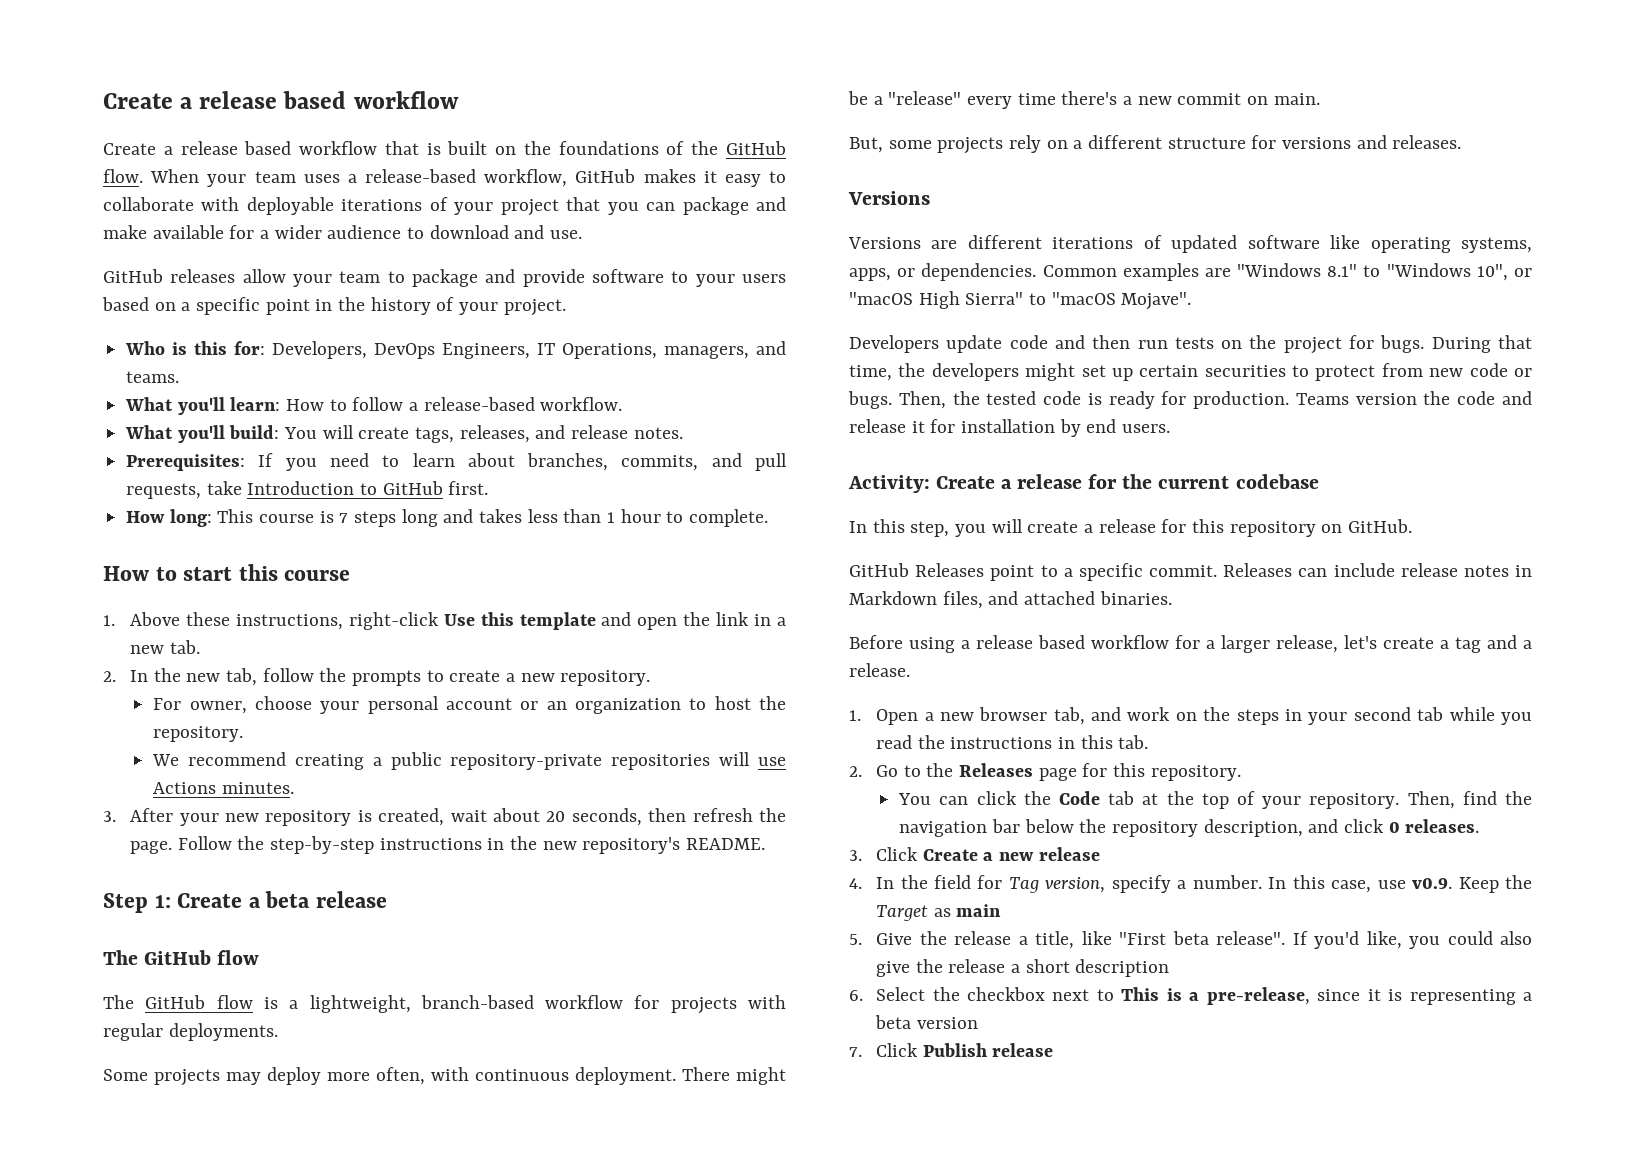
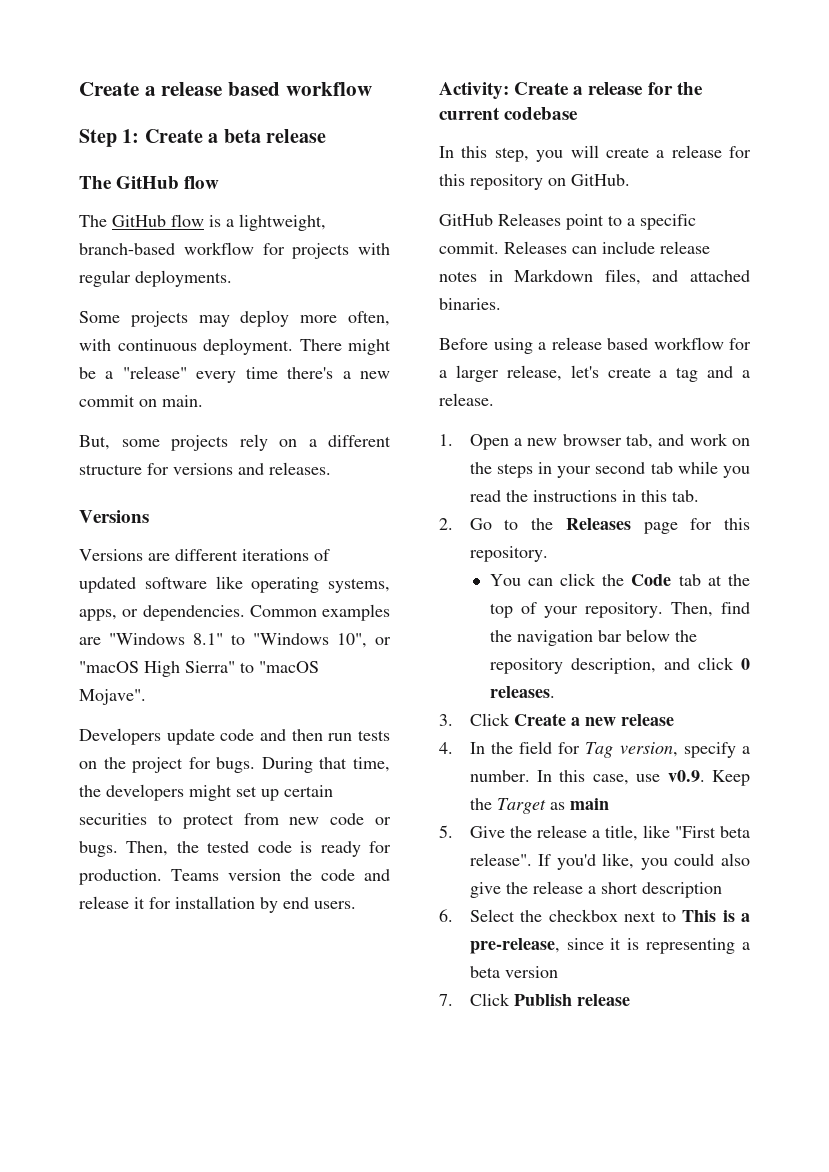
[103,91,459,109] [103,141,786,155] [103,169,786,187] [103,197,786,216] [103,225,583,239] [103,269,787,287] [102,297,566,316] [125,341,786,359] [126,371,180,383] [125,397,623,415] [125,425,683,443] [126,453,787,471] [126,481,489,499] [126,509,769,527] [103,564,351,581] [103,612,786,630] [130,640,200,654] [103,668,651,686] [153,696,786,714] [153,726,244,742] [152,752,786,770] [153,782,294,794] [103,808,786,826] [130,836,766,854] Create a release based workflow // Create a release based workflow that is built on the foundations of the GitHub flow. When your team uses a release-based workflow, GitHub makes it easy to collaborate with deployable iterations of your project that you can package and make available for a wider audience to download and use. // GitHub releases allow your team to package and provide software to your users based on a specific point in the history of your project. // Who is this for: Developers, DevOps Engineers, IT Operations, managers, and teams. // What you'll learn: How to follow a release-based workflow. // What you'll build: You will create tags, releases, and release notes. // Prerequisites: If you need to learn about branches, commits, and pull requests, take Introduction to GitHub first. // How long: This course is 7 steps long and takes less than 1 hour to complete. // How to start this course // 1. Above these instructions, right-click Use this template and open the link in a new tab. // 2. In the new tab, follow the prompts to create a new repository. // For owner, choose your personal account or an organization to host the repository. // We recommend creating a public repository-private repositories will use Actions minutes. // 3. After your new repository is created, wait about 20 seconds, then refresh the page. Follow the step-by-step instructions in the new repository's README. -> [79,82,372,96] Create a release based workflow

